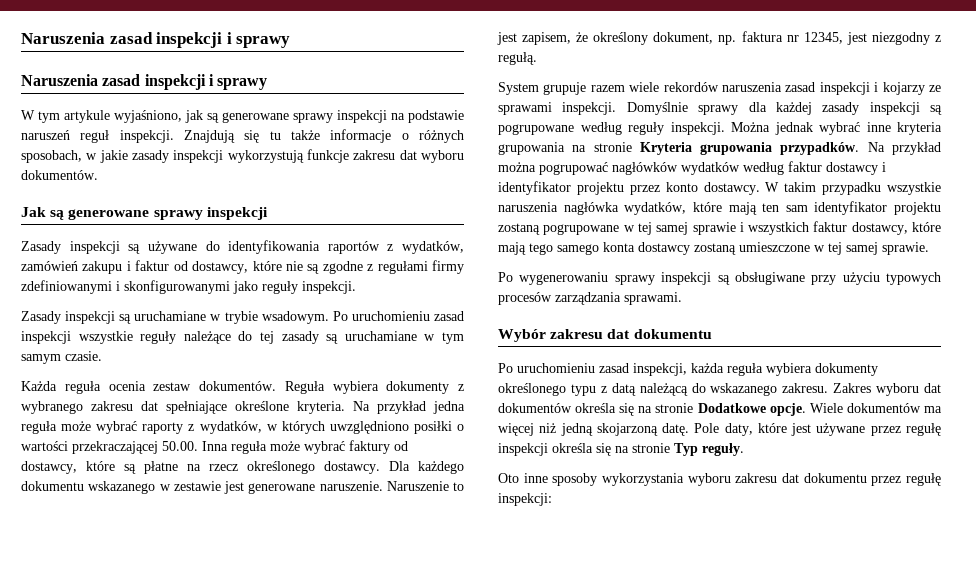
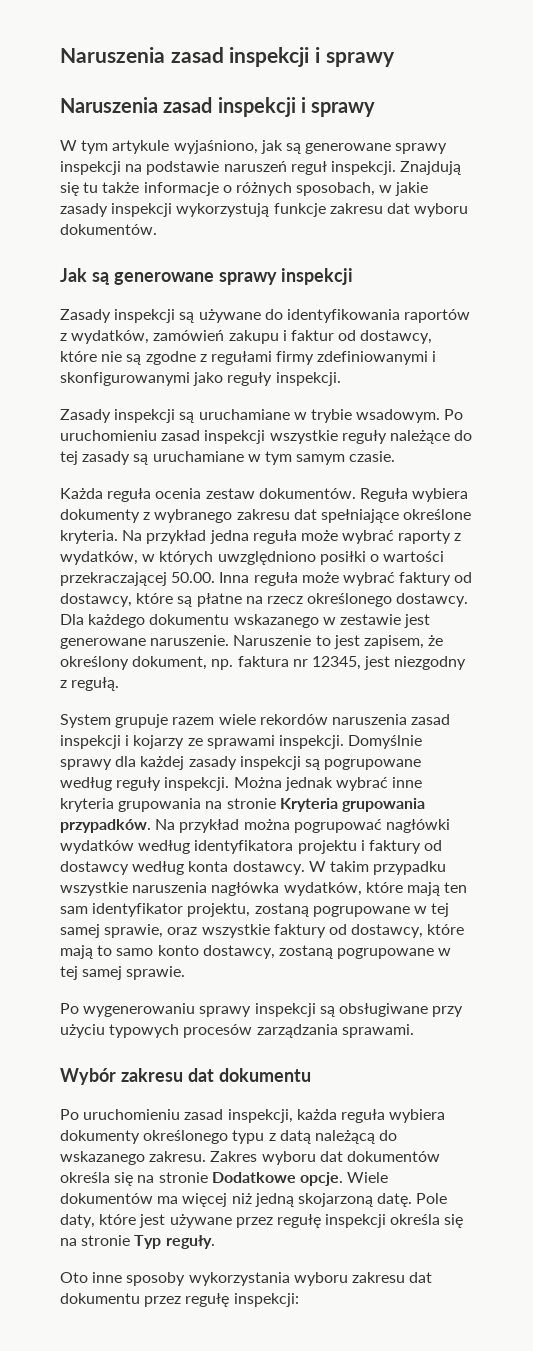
[612,162,678,175] nagłówków -> [385,819,450,833] nagłówki
[788,161,886,175] [498,181,698,195] faktur dostawcy i identyfikator projektu przez konto -> [194,840,443,854] [60,861,229,875] identyfikatora projektu i faktury od dostawcy według konta
[894,202,941,215] [498,221,941,235] [498,242,810,255] projektu zostaną pogrupowane w tej samej sprawie i wszystkich faktur dostawcy, które mają tego samego konta dostawcy zostaną umieszczone -> [187,903,450,917] [60,924,465,938] [60,945,435,959] projektu, zostaną pogrupowane w tej samej sprawie, oraz wszystkie faktury od dostawcy, które mają to samo konto dostawcy, zostaną pogrupowane

